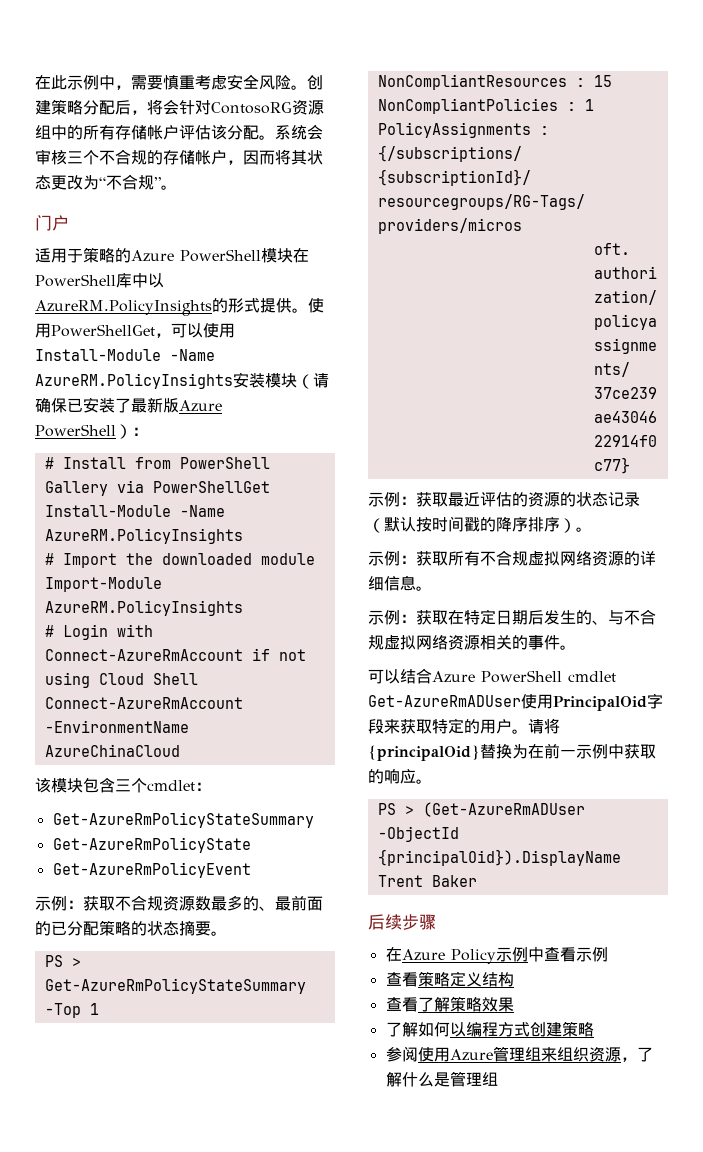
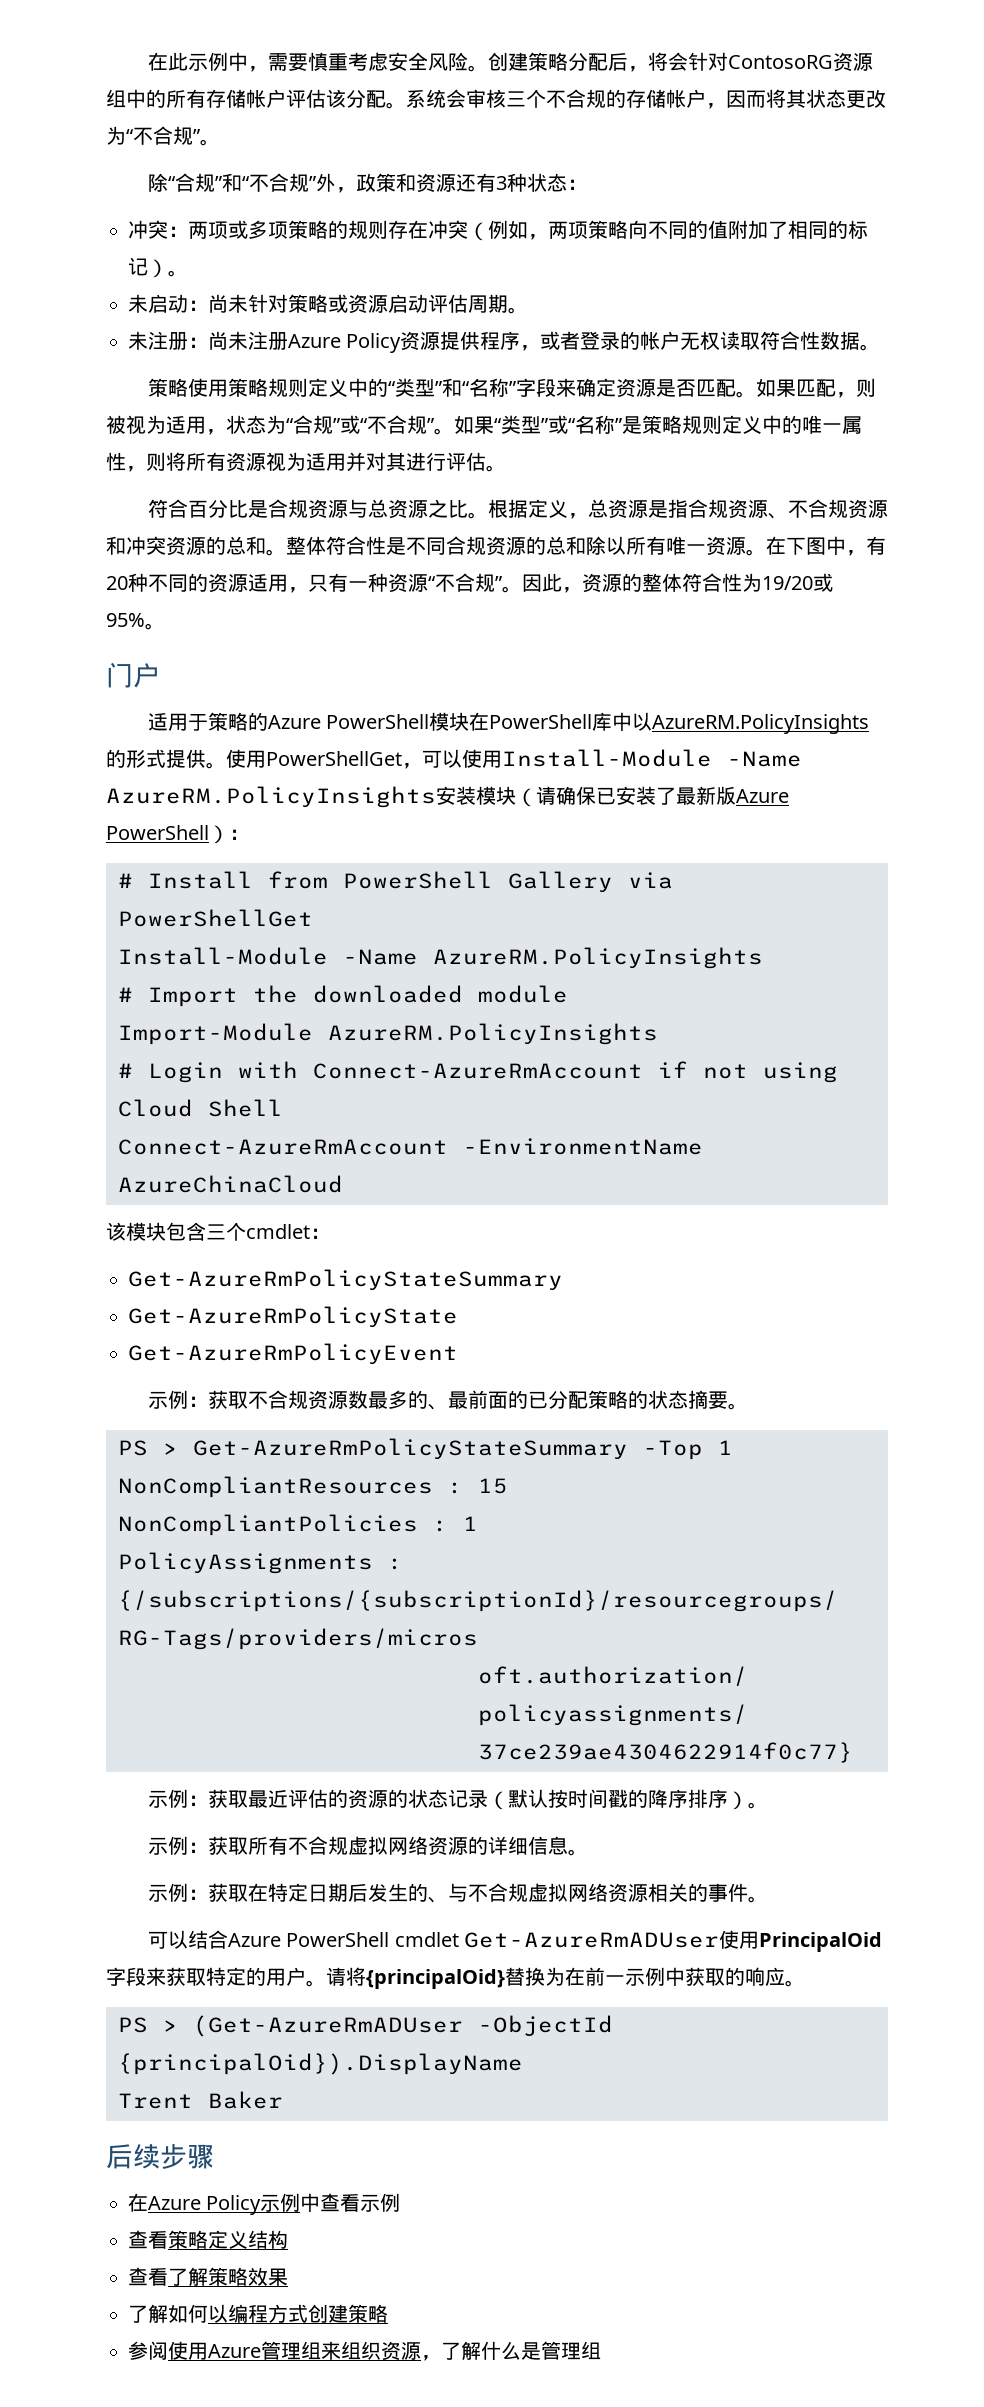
(177, 187) none -> [147,173,587,193] [128,220,868,241] [128,257,188,278] [128,294,528,314] [128,331,881,353] [147,378,876,398] [106,415,862,435] [106,452,506,472] [147,499,888,519] [106,536,886,556] [106,573,833,593] [106,613,165,630] // 除“合规”和“不合规”外，政策和资源还有3种状态： // 冲突：两项或多项策略的规则存在冲突（例如，两项策略向不同的值附加了相同的标记）。 // 未启动：尚未针对策略或资源启动评估周期。 // 未注册：尚未注册Azure Policy资源提供程序，或者登录的帐户无权读取符合性数据。 // 策略使用策略规则定义中的“类型”和“名称”字段来确定资源是否匹配。如果匹配，则被视为适用，状态为“合规”或“不合规”。如果“类型”或“名称”是策略规则定义中的唯一属性，则将所有资源视为适用并对其进行评估。 // 符合百分比是合规资源与总资源之比。根据定义，总资源是指合规资源、不合规资源和冲突资源的总和。整体符合性是不同合规资源的总和除以所有唯一资源。在下图中，有20种不同的资源适用，只有一种资源“不合规”。因此，资源的整体符合性为19/20或95%。

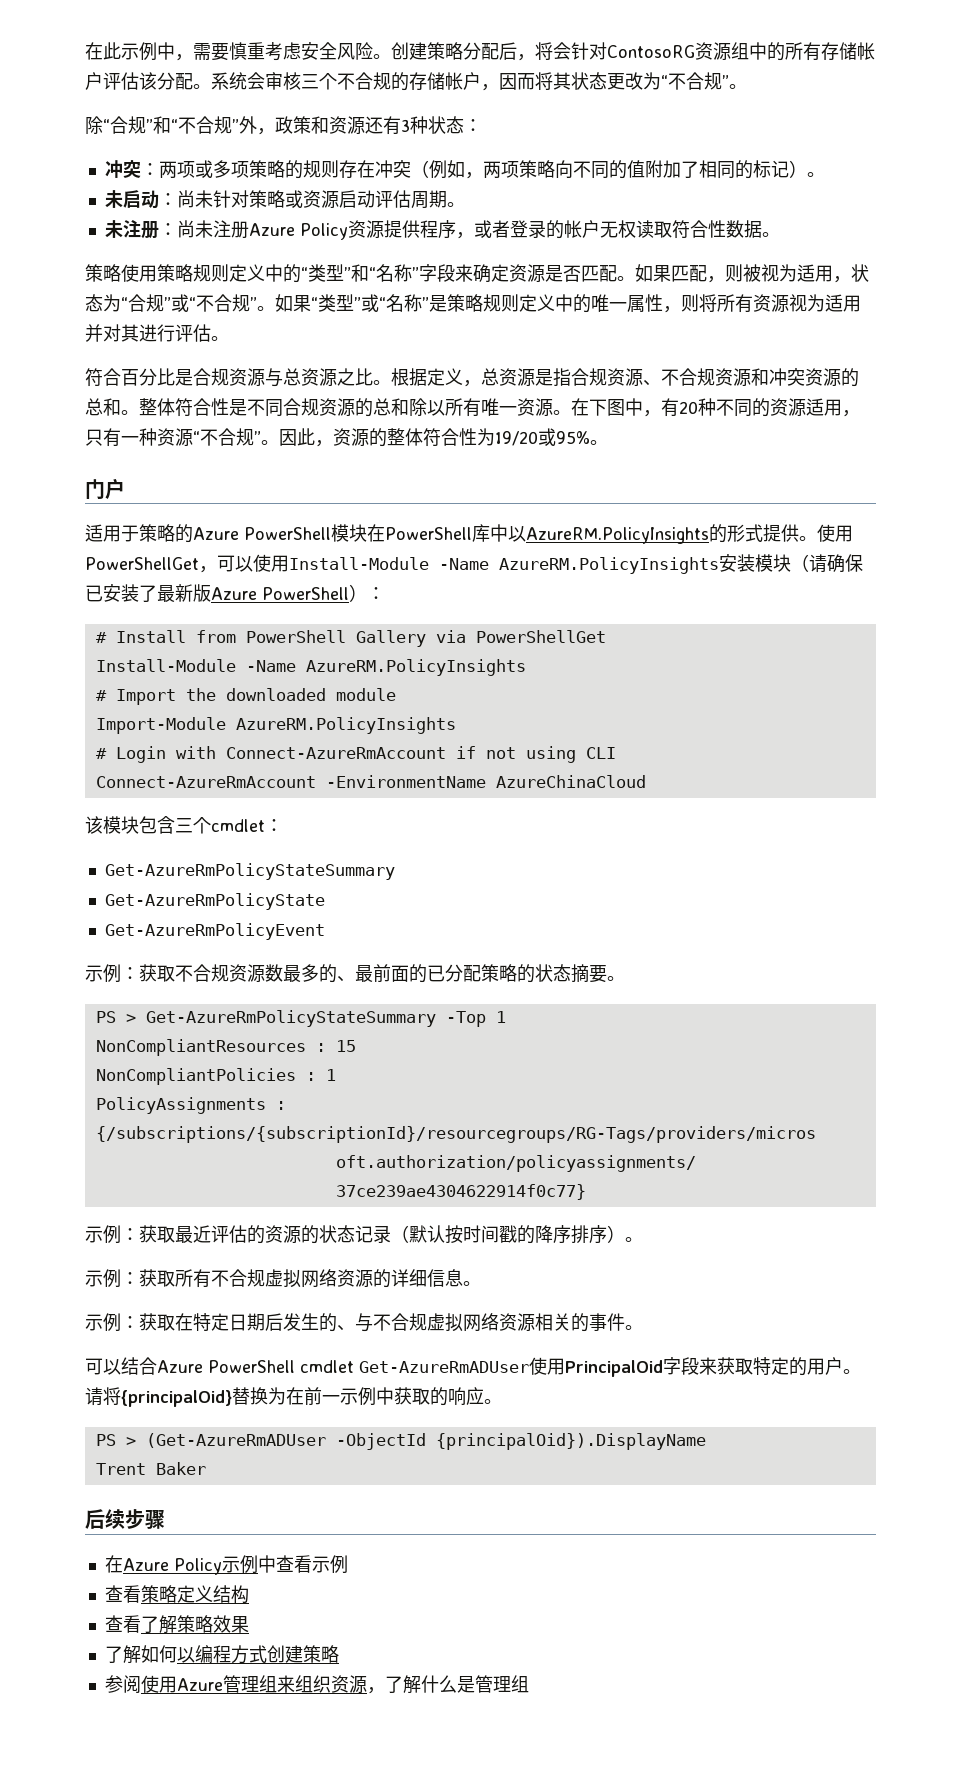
[118,1099,283,1117] Cloud Shell -> [585,747,616,759] CLI

